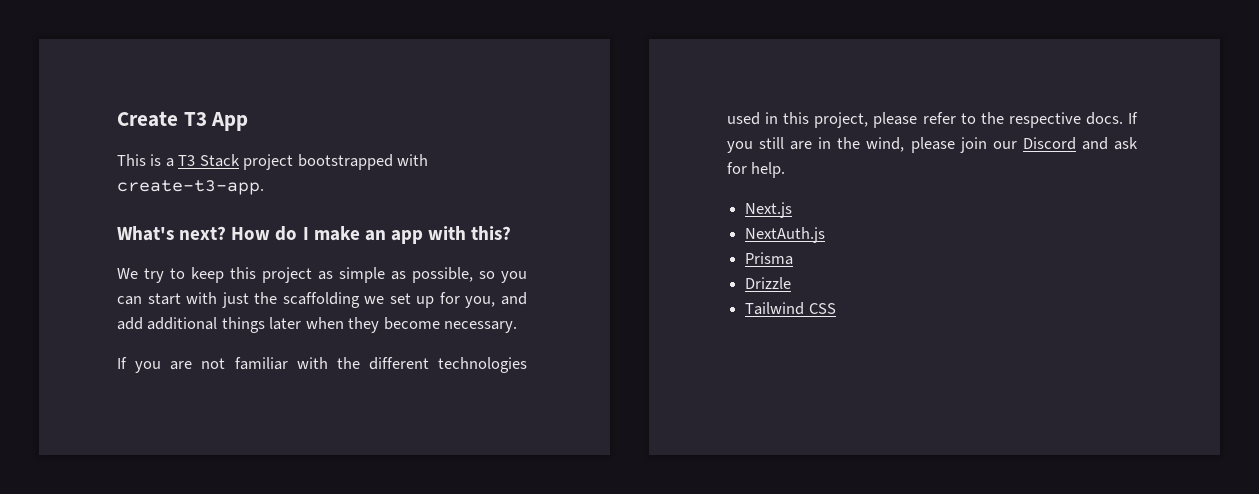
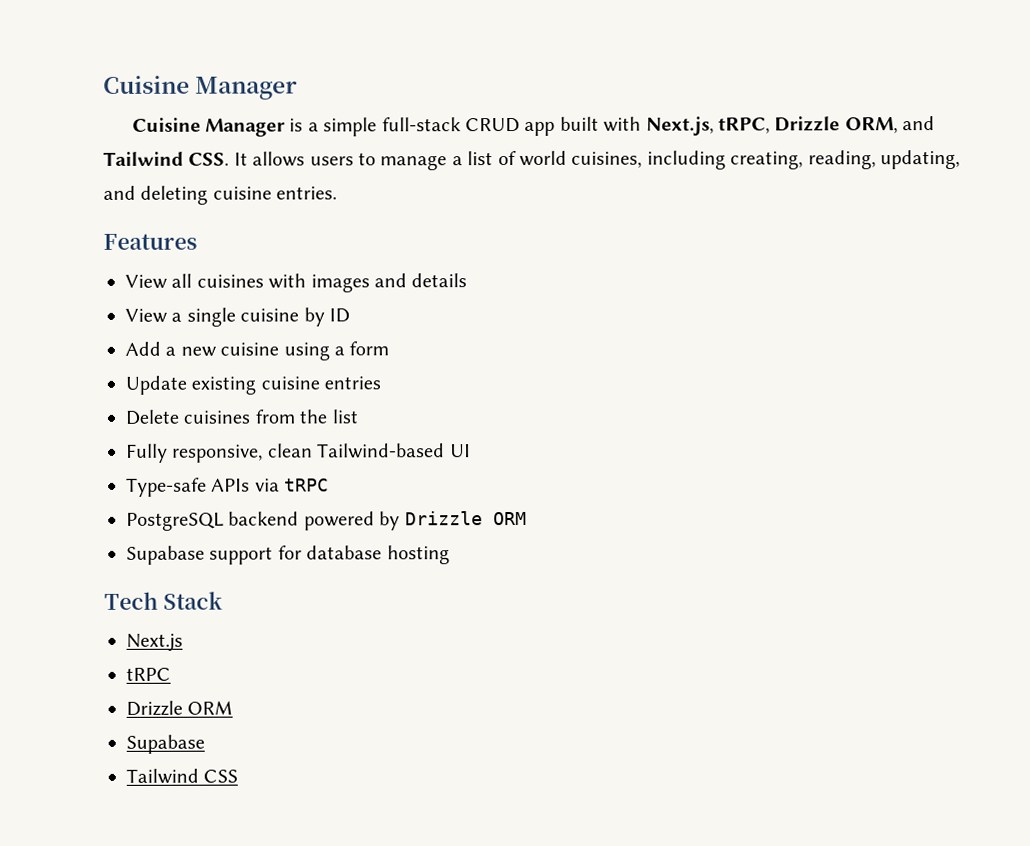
[117,111,249,131] [117,154,429,170] [117,180,264,195] [117,226,512,244] [117,267,527,283] [117,292,527,308] [117,317,518,333] [117,357,527,373] [727,112,1138,128] [727,137,1138,153] [727,162,786,178] Create T3 App // This is a T3 Stack project bootstrapped with create-t3-app. // What's next? How do I make an app with this? // We try to keep this project as simple as possible, so you can start with just the scaffolding we set up for you, and add additional things later when they become necessary. // If you are not familiar with the different technologies used in this project, please refer to the respective docs. If you still are in the wind, please join our Discord and ask for help. -> [103,75,299,100] [131,116,936,137] [103,149,960,171] [103,185,338,205] [103,233,197,250] [125,273,468,293] [125,307,350,327] [125,341,390,361] [125,375,382,395] [125,409,359,425] [126,443,471,463] [126,477,330,497] [126,511,527,531] [126,545,450,565] [104,591,223,610] Cuisine Manager // Cuisine Manager is a simple full-stack CRUD app built with Next.js, tRPC, Drizzle ORM, and Tailwind CSS. It allows users to manage a list of world cuisines, including creating, reading, updating, and deleting cuisine entries. // Features // View all cuisines with images and details // View a single cuisine by ID // Add a new cuisine using a form // Update existing cuisine entries // Delete cuisines from the list // Fully responsive, clean Tailwind-based UI // Type-safe APIs via tRPC // PostgreSQL backend powered by Drizzle ORM // Supabase support for database hosting // Tech Stack
[745,227,826,243] [745,252,794,265] [745,277,792,289] NextAuth.js // Prisma // Drizzle -> [126,667,171,681] [126,700,234,716] [126,734,205,754] tRPC // Drizzle ORM // Supabase

